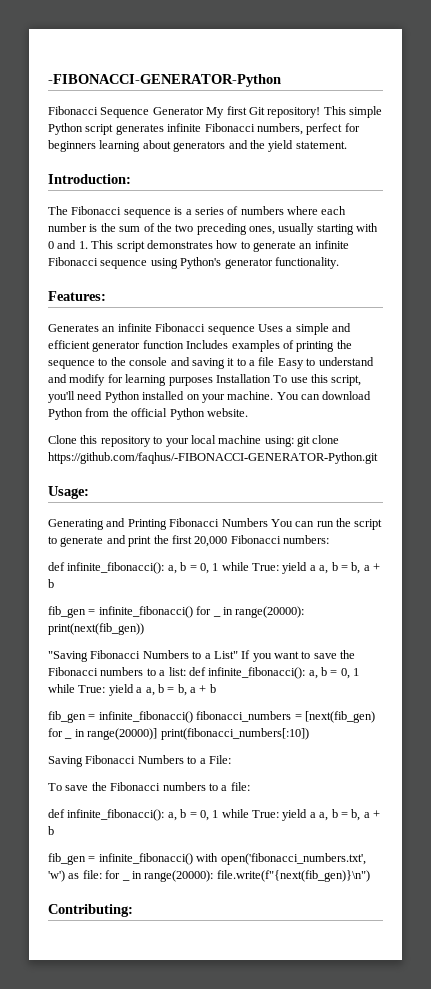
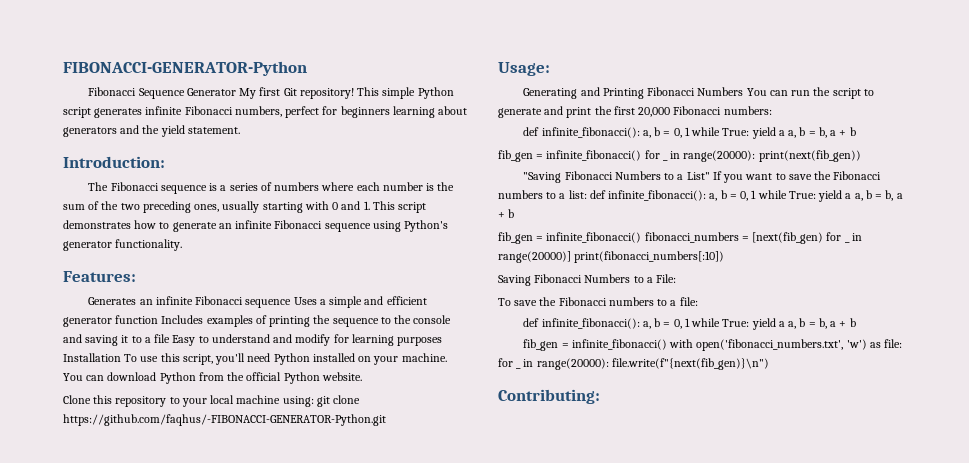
[48,74,281,87] -FIBONACCI-GENERATOR-Python -> [63,61,307,76] FIBONACCI-GENERATOR-Python

